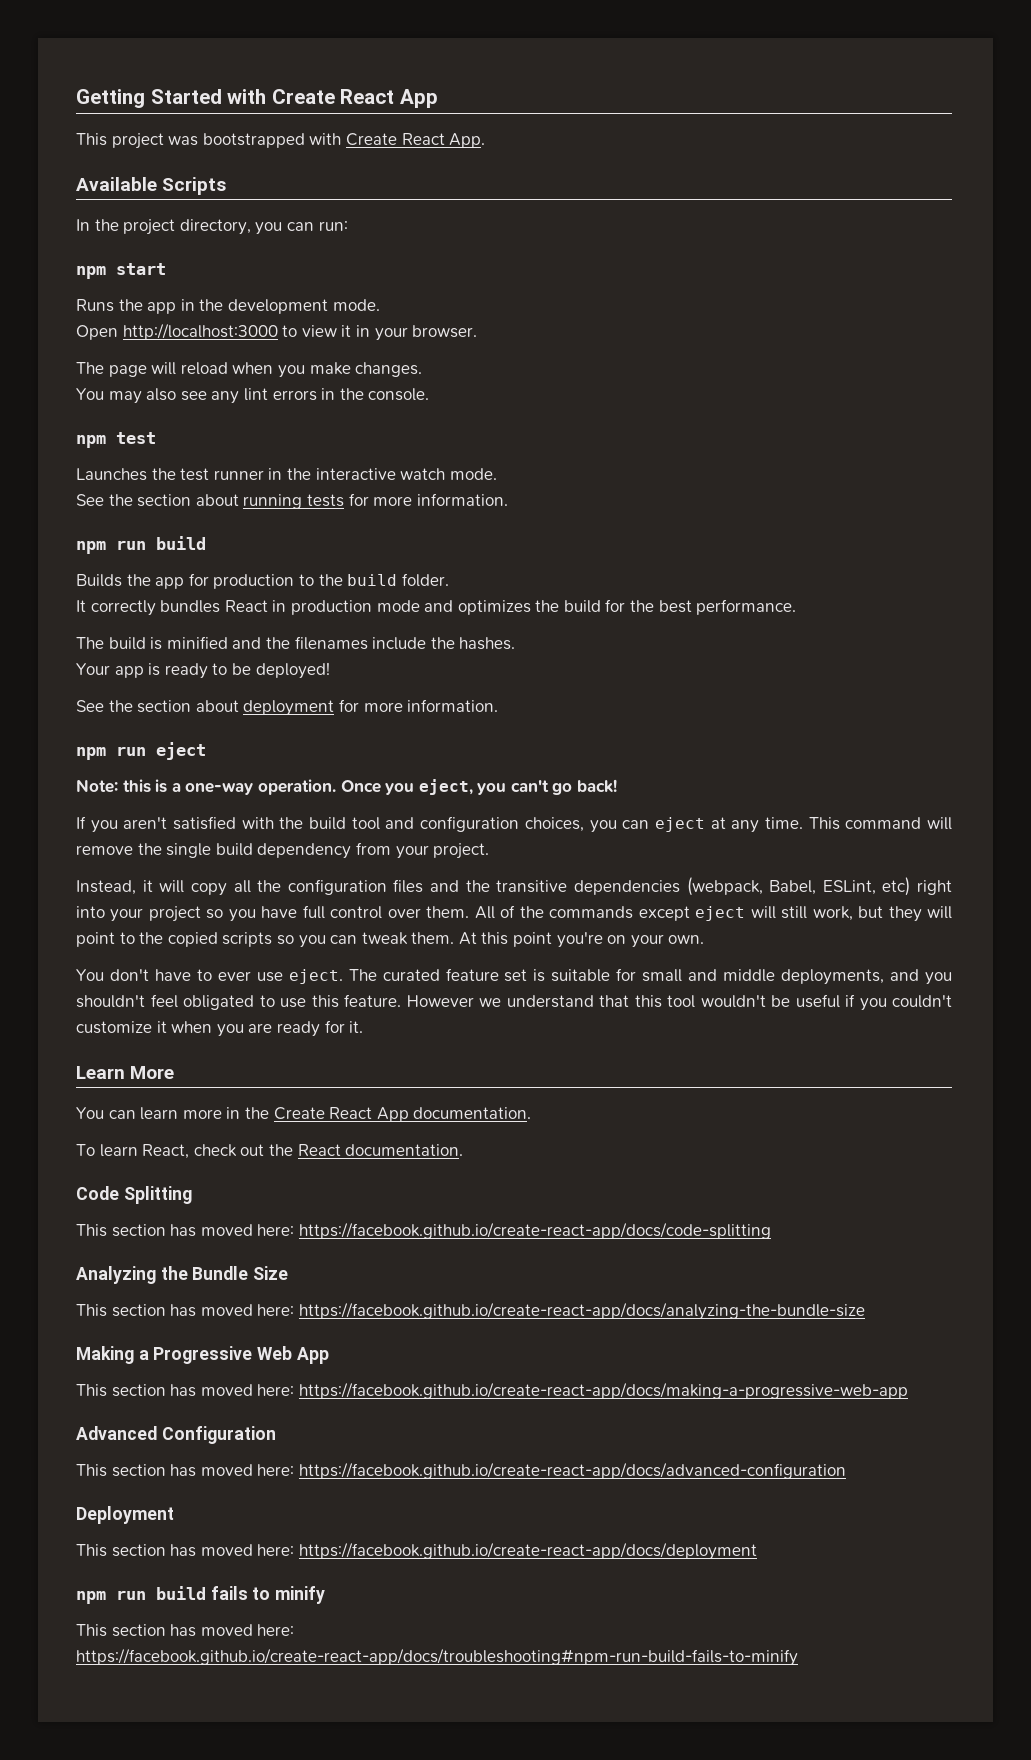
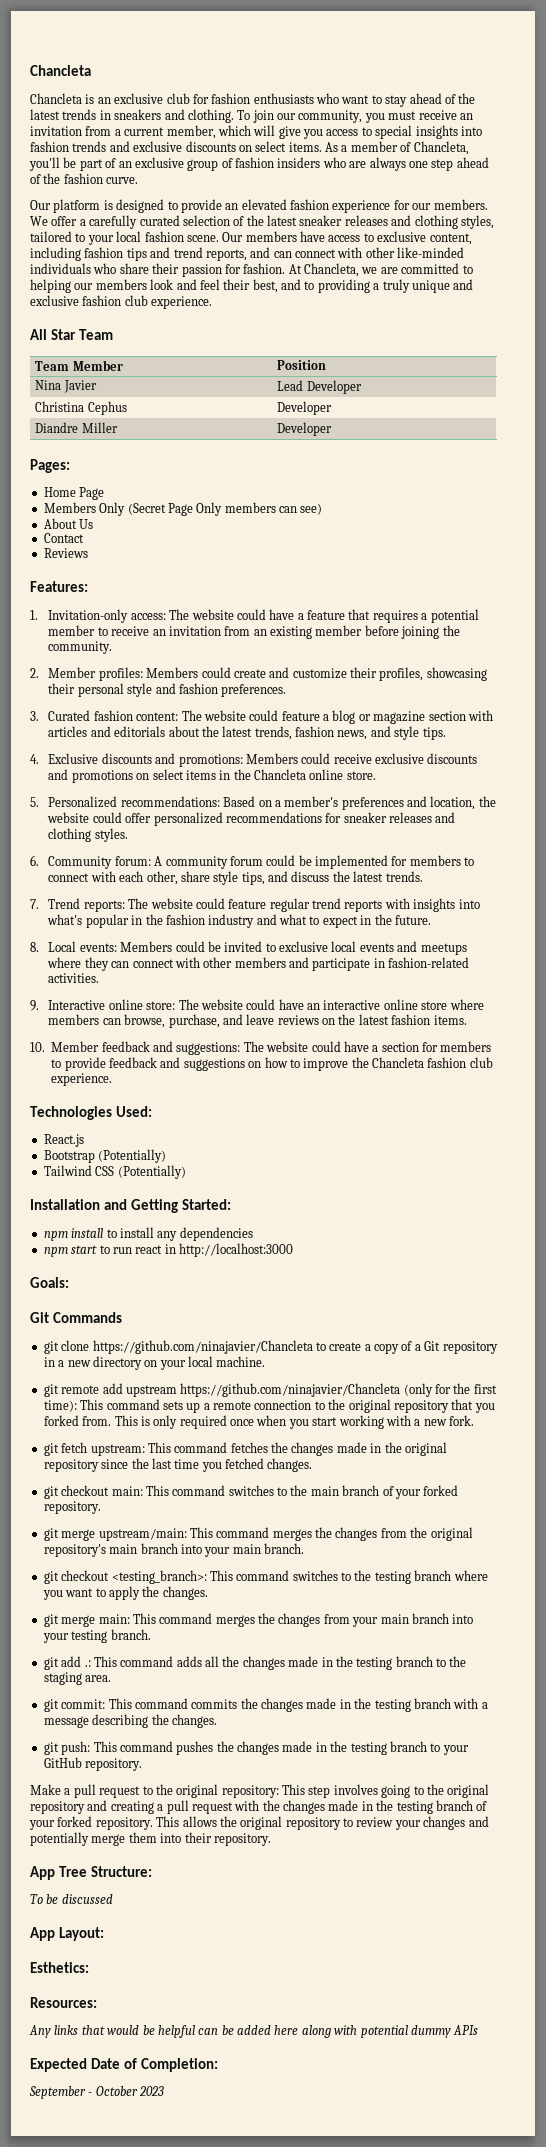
[76,89,438,108] [76,133,486,149] [76,177,227,195] [76,219,348,235] [76,263,166,279] [76,299,380,314] [76,323,478,341] [76,362,423,378] [76,388,430,404] [76,432,156,448] [76,468,497,481] [76,493,508,509] [76,536,206,554] [76,573,449,589] [76,599,797,616] [76,636,516,650] [76,662,330,679] [76,699,499,716] [76,742,206,760] [76,779,618,795] [76,816,953,833] [76,842,490,859] [76,877,952,896] [76,905,953,922] [76,932,705,948] [76,968,952,985] [76,994,952,1011] [76,1020,364,1037] [76,1066,175,1079] [76,1107,532,1122] [76,1144,464,1159] [76,1186,192,1204] [76,1222,771,1239] [76,1266,289,1284] [76,1302,865,1320] [76,1346,329,1364] [76,1382,908,1399] [76,1426,276,1444] [76,1462,846,1479] [76,1506,174,1524] [76,1542,757,1560] [76,1586,326,1604] [76,1624,295,1637] [76,1648,798,1666] Getting Started with Create React App // This project was bootstrapped with Create React App. // Available Scripts // In the project directory, you can run: // npm start // Runs the app in the development mode. // Open http://localhost:3000 to view it in your browser. // The page will reload when you make changes. // You may also see any lint errors in the console. // npm test // Launches the test runner in the interactive watch mode. // See the section about running tests for more information. // npm run build // Builds the app for production to the build folder. // It correctly bundles React in production mode and optimizes the build for the best performance. // The build is minified and the filenames include the hashes. // Your app is ready to be deployed! // See the section about deployment for more information. // npm run eject // Note: this is a one-way operation. Once you eject, you can't go back! // If you aren't satisfied with the build tool and configuration choices, you can eject at any time. This command will remove the single build dependency from your project. // Instead, it will copy all the configuration files and the transitive dependencies (webpack, Babel, ESLint, etc) right into your project so you have full control over them. All of the commands except eject will still work, but they will point to the copied scripts so you can tweak them. At this point you're on your own. // You don't have to ever use eject. The curated feature set is suitable for small and middle deployments, and you shouldn't feel obligated to use this feature. However we understand that this tool wouldn't be useful if you couldn't customize it when you are ready for it. // Learn More // You can learn more in the Create React App documentation. // To learn React, check out the React documentation. // Code Splitting // This section has moved here: https://facebook.github.io/create-react-app/docs/code-splitting // Analyzing the Bundle Size // This section has moved here: https://facebook.github.io/create-react-app/docs/analyzing-the-bundle-size // Making a Progressive Web App // This section has moved here: https://facebook.github.io/create-react-app/docs/making-a-progressive-web-app // Advanced Configuration // This section has moved here: https://facebook.github.io/create-react-app/docs/advanced-configuration // Deployment // This section has moved here: https://facebook.github.io/create-react-app/docs/deployment // npm run build fails to minify // This section has moved here: https://facebook.github.io/create-react-app/docs/troubleshooting#npm-run-build-fails-to-minify -> [30,65,91,76] [30,93,476,107] [30,109,473,123] [30,125,482,139] [30,141,469,155] [29,157,489,171] [30,173,139,184] [30,199,488,213] [30,215,494,229] [30,231,472,245] [30,247,465,261] [30,263,473,277] [30,279,474,293] [30,295,213,309] [30,329,113,340] [35,360,123,371] [277,360,327,370] [35,380,97,393] [277,380,362,394] [35,401,127,415] [277,401,333,415] [35,422,118,433] [277,422,333,436] [30,459,70,473] [43,487,105,500] [43,502,323,516] [43,518,94,529] [43,533,84,543] [43,548,88,558] [30,581,88,592] [30,609,479,623] [48,625,460,639] [48,641,113,654] [30,667,487,681] [48,683,287,697] [30,710,493,724] [48,726,446,740] [30,753,478,767] [48,769,376,783] [30,796,496,810] [47,812,456,826] [48,828,128,842] [30,855,475,869] [48,871,423,885] [30,898,480,912] [47,914,431,928] [30,941,467,955] [47,957,470,971] [48,973,100,983] [30,999,484,1011] [48,1014,467,1028] [30,1041,492,1055] [51,1057,493,1071] [51,1073,113,1086] [30,1106,152,1120] [43,1134,84,1147] [43,1149,167,1163] [43,1165,186,1179] [30,1199,231,1213] [43,1227,253,1241] [43,1243,293,1257] [30,1277,69,1288] [30,1312,122,1323] [43,1340,498,1354] [43,1356,266,1370] [43,1383,497,1397] [43,1399,495,1413] [43,1415,474,1429] [43,1442,447,1456] [43,1458,313,1472] [43,1485,459,1499] [43,1501,101,1514] [43,1527,473,1541] [43,1543,304,1557] [43,1570,488,1584] [42,1586,208,1600] [43,1613,474,1627] [42,1629,151,1643] [43,1656,467,1670] [43,1672,112,1685] [43,1698,488,1712] [43,1714,217,1728] [43,1741,469,1755] [43,1757,143,1771] [30,1784,490,1798] [30,1800,488,1814] [29,1816,489,1830] [30,1832,271,1846] [30,1866,152,1880] [30,1894,113,1904] [30,1927,104,1941] [30,1962,89,1973] [30,1997,97,2008] [29,2025,479,2038] [30,2058,218,2072] [29,2086,165,2099] Chancleta // Chancleta is an exclusive club for fashion enthusiasts who want to stay ahead of the latest trends in sneakers and clothing. To join our community, you must receive an invitation from a current member, which will give you access to special insights into fashion trends and exclusive discounts on select items. As a member of Chancleta, you'll be part of an exclusive group of fashion insiders who are always one step ahead of the fashion curve. // Our platform is designed to provide an elevated fashion experience for our members. We offer a carefully curated selection of the latest sneaker releases and clothing styles, tailored to your local fashion scene. Our members have access to exclusive content, including fashion tips and trend reports, and can connect with other like-minded individuals who share their passion for fashion. At Chancleta, we are committed to helping our members look and feel their best, and to providing a truly unique and exclusive fashion club experience. // All Star Team // Team Member | Position // Nina Javier | Lead Developer // Christina Cephus | Developer // Diandre Miller | Developer // Pages: // Home Page // Members Only (Secret Page Only members can see) // About Us // Contact // Reviews // Features: // 1. Invitation-only access: The website could have a feature that requires a potential member to receive an invitation from an existing member before joining the community. // 2. Member profiles: Members could create and customize their profiles, showcasing their personal style and fashion preferences. // 3. Curated fashion content: The website could feature a blog or magazine section with articles and editorials about the latest trends, fashion news, and style tips. // 4. Exclusive discounts and promotions: Members could receive exclusive discounts and promotions on select items in the Chancleta online store. // 5. Personalized recommendations: Based on a member's preferences and location, the website could offer personalized recommendations for sneaker releases and clothing styles. // 6. Community forum: A community forum could be implemented for members to connect with each other, share style tips, and discuss the latest trends. // 7. Trend reports: The website could feature regular trend reports with insights into what's popular in the fashion industry and what to expect in the future. // 8. Local events: Members could be invited to exclusive local events and meetups where they can connect with other members and participate in fashion-related activities. // 9. Interactive online store: The website could have an interactive online store where members can browse, purchase, and leave reviews on the latest fashion items. // 10. Member feedback and suggestions: The website could have a section for members to provide feedback and suggestions on how to improve the Chancleta fashion club experience. // Technologies Used: // React.js // Bootstrap (Potentially) // Tailwind CSS (Potentially) // Installation and Getting Started: // npm install to install any dependencies // npm start to run react in http://localhost:3000 // Goals: // Git Commands // git clone https://github.com/ninajavier/Chancleta to create a copy of a Git repository in a new directory on your local machine. // git remote add upstream https://github.com/ninajavier/Chancleta (only for the first time): This command sets up a remote connection to the original repository that you forked from. This is only required once when you start working with a new fork. // git fetch upstream: This command fetches the changes made in the original repository since the last time you fetched changes. // git checkout main: This command switches to the main branch of your forked repository. // git merge upstream/main: This command merges the changes from the original repository's main branch into your main branch. // git checkout <testing_branch>: This command switches to the testing branch where you want to apply the changes. // git merge main: This command merges the changes from your main branch into your testing branch. // git add .: This command adds all the changes made in the testing branch to the staging area. // git commit: This command commits the changes made in the testing branch with a message describing the changes. // git push: This command pushes the changes made in the testing branch to your GitHub repository. // Make a pull request to the original repository: This step involves going to the original repository and creating a pull request with the changes made in the testing branch of your forked repository. This allows the original repository to review your changes and potentially merge them into their repository. // App Tree Structure: // To be discussed // App Layout: // Esthetics: // Resources: // Any links that would be helpful can be added here along with potential dummy APIs // Expected Date of Completion: // September - October 2023

